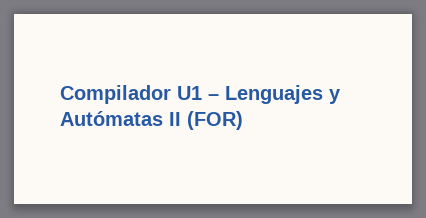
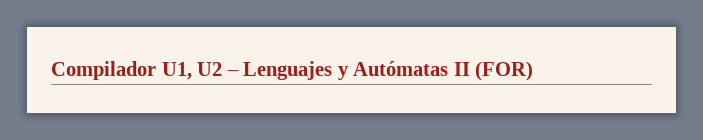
[177,86,202,100] U1 -> [161,62,223,80] U1, U2

